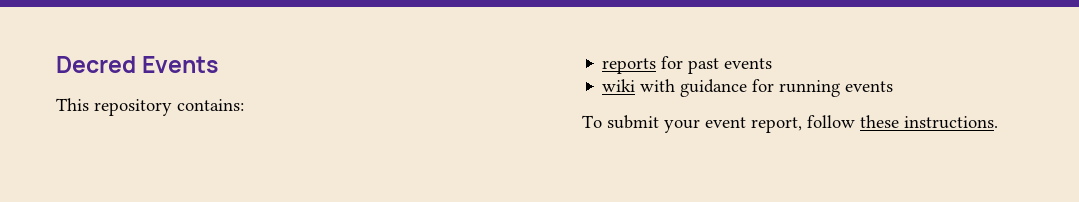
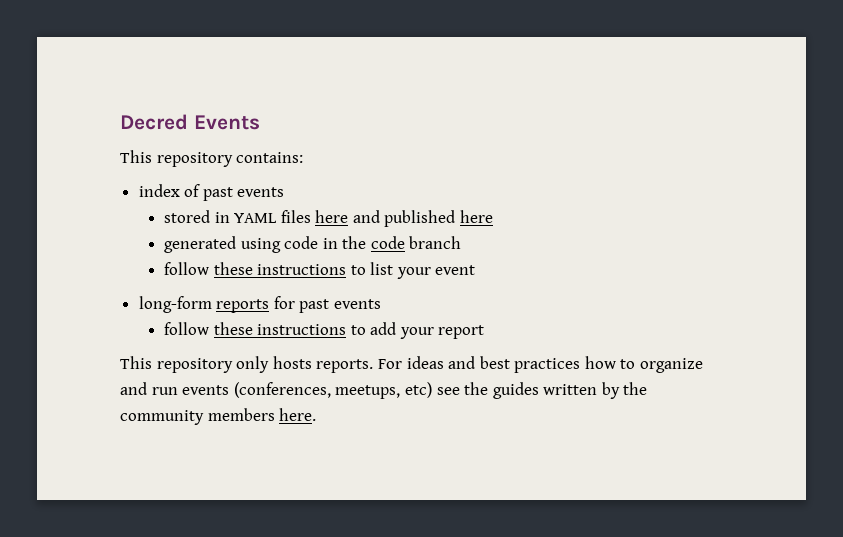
[602,56,773,74] [602,79,894,97] [582,115,998,133] reports for past events // wiki with guidance for running events // To submit your event report, follow these instructions. -> [138,184,285,201] [163,210,494,227] [163,236,462,253] [163,262,476,279] [138,296,382,313] [163,322,485,339] [120,356,704,373] [120,382,648,399] [120,408,317,425] index of past events // stored in YAML files here and published here // generated using code in the code branch // follow these instructions to list your event // long-form reports for past events // follow these instructions to add your report // This repository only hosts reports. For ideas and best practices how to organize and run events (conferences, meetups, etc) see the guides written by the community members here.

